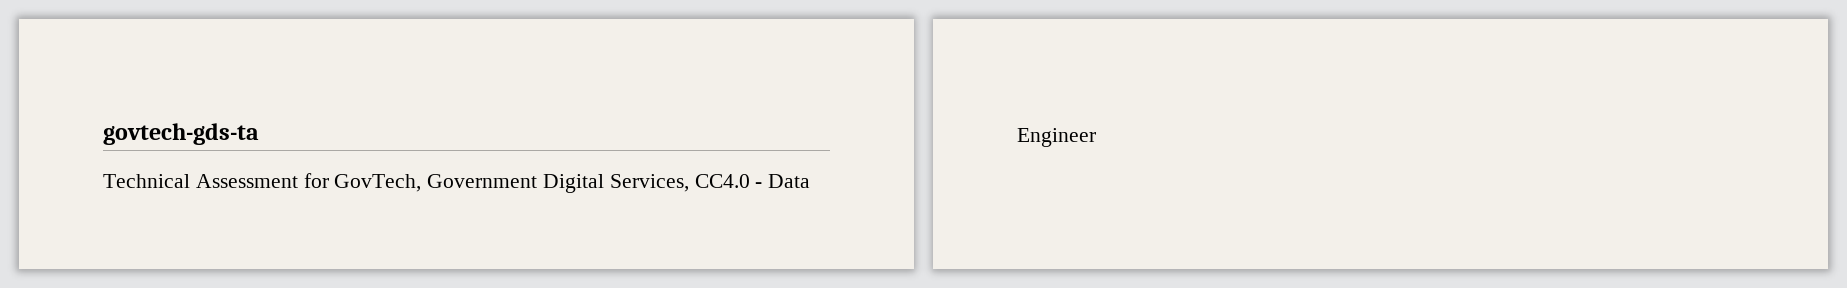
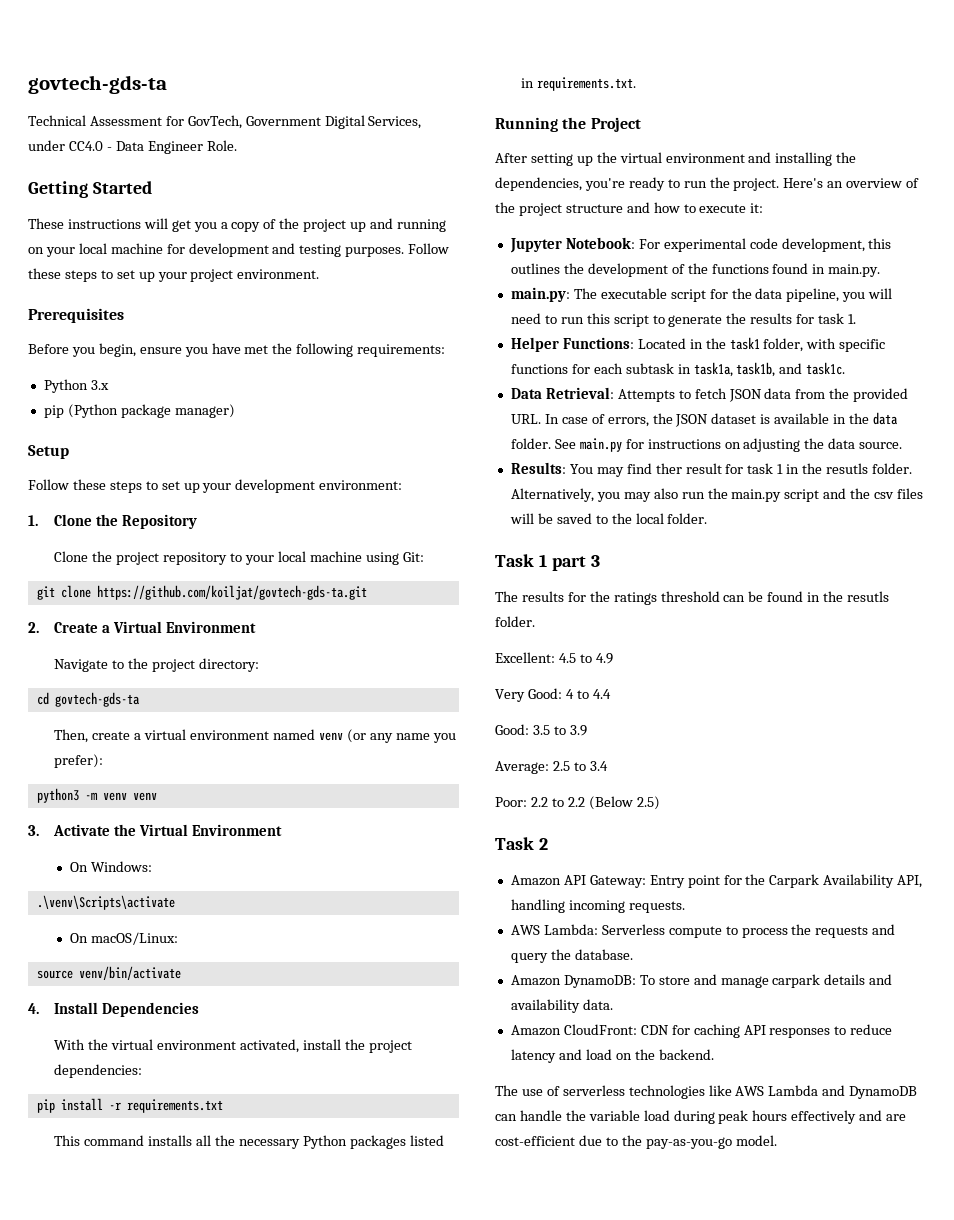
(689, 183) none -> [28,140,65,151] under
(1096, 137) none -> [206,140,237,151] [28,181,152,198] [28,218,446,232] [28,243,450,257] [28,268,320,282] [28,308,124,323] [28,343,446,357] [43,379,109,393] [43,404,235,418] [28,445,69,459] [28,479,403,493] [28,514,198,529] [54,551,424,565] [36,585,367,600] [28,621,257,633] [54,658,260,672] [36,692,140,707] [54,729,456,743] [54,754,104,768] [36,788,157,803] [28,824,283,836] [70,861,153,872] [36,895,175,910] [70,932,179,945] [36,966,181,980] [28,1002,200,1017] [54,1039,412,1053] [54,1064,143,1078] [36,1098,223,1113] [54,1135,444,1149] [521,77,637,91] [495,117,641,132] [495,152,857,166] [495,177,920,191] [495,202,764,216] [509,237,892,253] [510,263,881,277] [510,287,893,302] [510,313,857,327] [510,337,886,352] [510,362,846,377] [510,387,909,402] [510,412,898,427] [510,438,903,452] [510,462,912,477] [510,488,924,502] [509,513,708,524] [495,554,600,571] [495,591,890,605] [495,616,535,627] [495,652,613,664] [495,688,611,702] [495,724,587,736] [495,761,608,774] [495,796,660,810] [495,837,548,850] [510,874,923,888] [510,899,685,913] [510,924,896,938] [510,949,633,963] [510,974,893,988] [510,999,613,1013] [510,1024,893,1038] [510,1049,714,1063] [495,1085,918,1099] [495,1110,907,1124] [495,1135,777,1149] Role. // Getting Started // These instructions will get you a copy of the project up and running on your local machine for development and testing purposes. Follow these steps to set up your project environment. // Prerequisites // Before you begin, ensure you have met the following requirements: // Python 3.x // pip (Python package manager) // Setup // Follow these steps to set up your development environment: // 1. Clone the Repository // Clone the project repository to your local machine using Git: // git clone https://github.com/koiljat/govtech-gds-ta.git // 2. Create a Virtual Environment // Navigate to the project directory: // cd govtech-gds-ta // Then, create a virtual environment named venv (or any name you prefer): // python3 -m venv venv // 3. Activate the Virtual Environment // On Windows: // .\venv\Scripts\activate // On macOS/Linux: // source venv/bin/activate // 4. Install Dependencies // With the virtual environment activated, install the project dependencies: // pip install -r requirements.txt // This command installs all the necessary Python packages listed in requirements.txt. // Running the Project // After setting up the virtual environment and installing the dependencies, you're ready to run the project. Here's an overview of the project structure and how to execute it: // Jupyter Notebook: For experimental code development, this outlines the development of the functions found in main.py. // main.py: The executable script for the data pipeline, you will need to run this script to generate the results for task 1. // Helper Functions: Located in the task1 folder, with specific functions for each subtask in task1a, task1b, and task1c. // Data Retrieval: Attempts to fetch JSON data from the provided URL. In case of errors, the JSON dataset is available in the data folder. See main.py for instructions on adjusting the data source. // Results: You may find ther result for task 1 in the resutls folder. Alternatively, you may also run the main.py script and the csv files will be saved to the local folder. // Task 1 part 3 // The results for the ratings threshold can be found in the resutls folder. // Excellent: 4.5 to 4.9 // Very Good: 4 to 4.4 // Good: 3.5 to 3.9 // Average: 2.5 to 3.4 // Poor: 2.2 to 2.2 (Below 2.5) // Task 2 // Amazon API Gateway: Entry point for the Carpark Availability API, handling incoming requests. // AWS Lambda: Serverless compute to process the requests and query the database. // Amazon DynamoDB: To store and manage carpark details and availability data. // Amazon CloudFront: CDN for caching API responses to reduce latency and load on the backend. // The use of serverless technologies like AWS Lambda and DynamoDB can handle the variable load during peak hours effectively and are cost-efficient due to the pay-as-you-go model.

